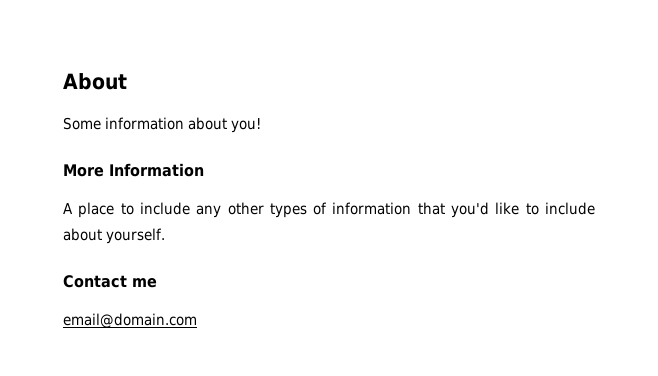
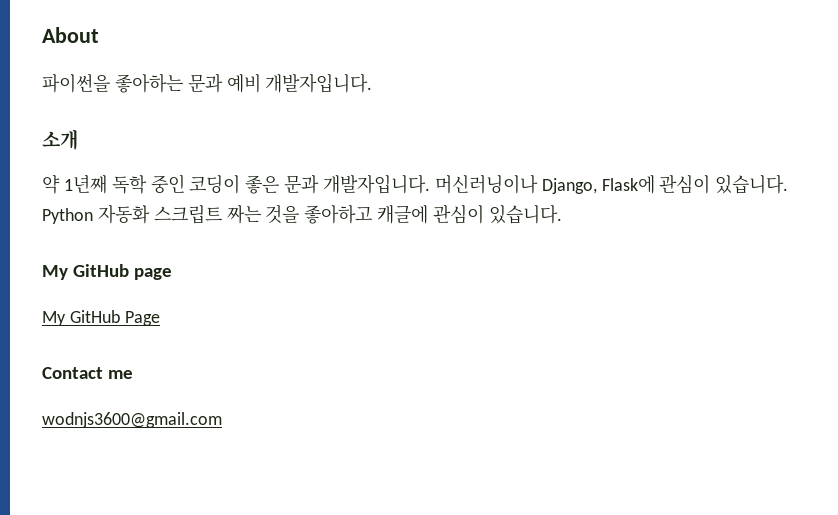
[63,117,262,133] [63,163,204,177] [63,202,596,218] [63,228,166,244] Some information about you! // More Information // A place to include any other types of information that you'd like to include about yourself. -> [42,73,373,93] [42,129,78,150] [42,174,789,194] [42,204,562,224] [42,264,173,280] [42,310,160,326] 파이썬을 좋아하는 문과 예비 개발자입니다. // 소개 // 약 1년째 독학 중인 코딩이 좋은 문과 개발자입니다. 머신러닝이나 Django, Flask에 관심이 있습니다. Python 자동화 스크립트 짜는 것을 좋아하고 캐글에 관심이 있습니다. // My GitHub page // My GitHub Page
[63,313,197,328] email@domain.com -> [42,412,222,428] wodnjs3600@gmail.com

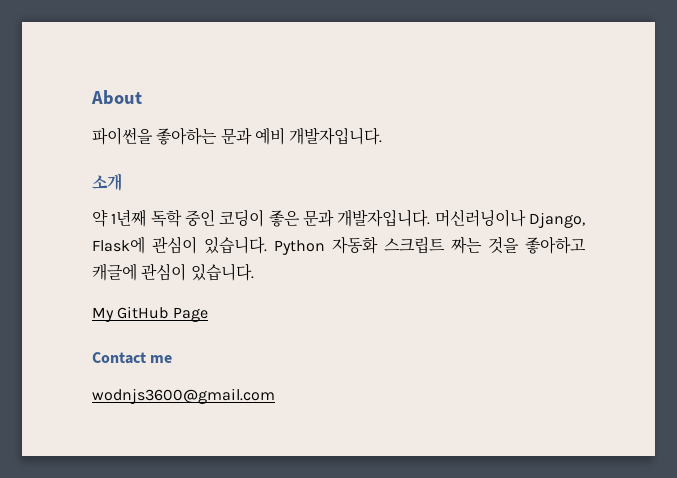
[42,264,173,280] // My GitHub page -> (254, 272) none

